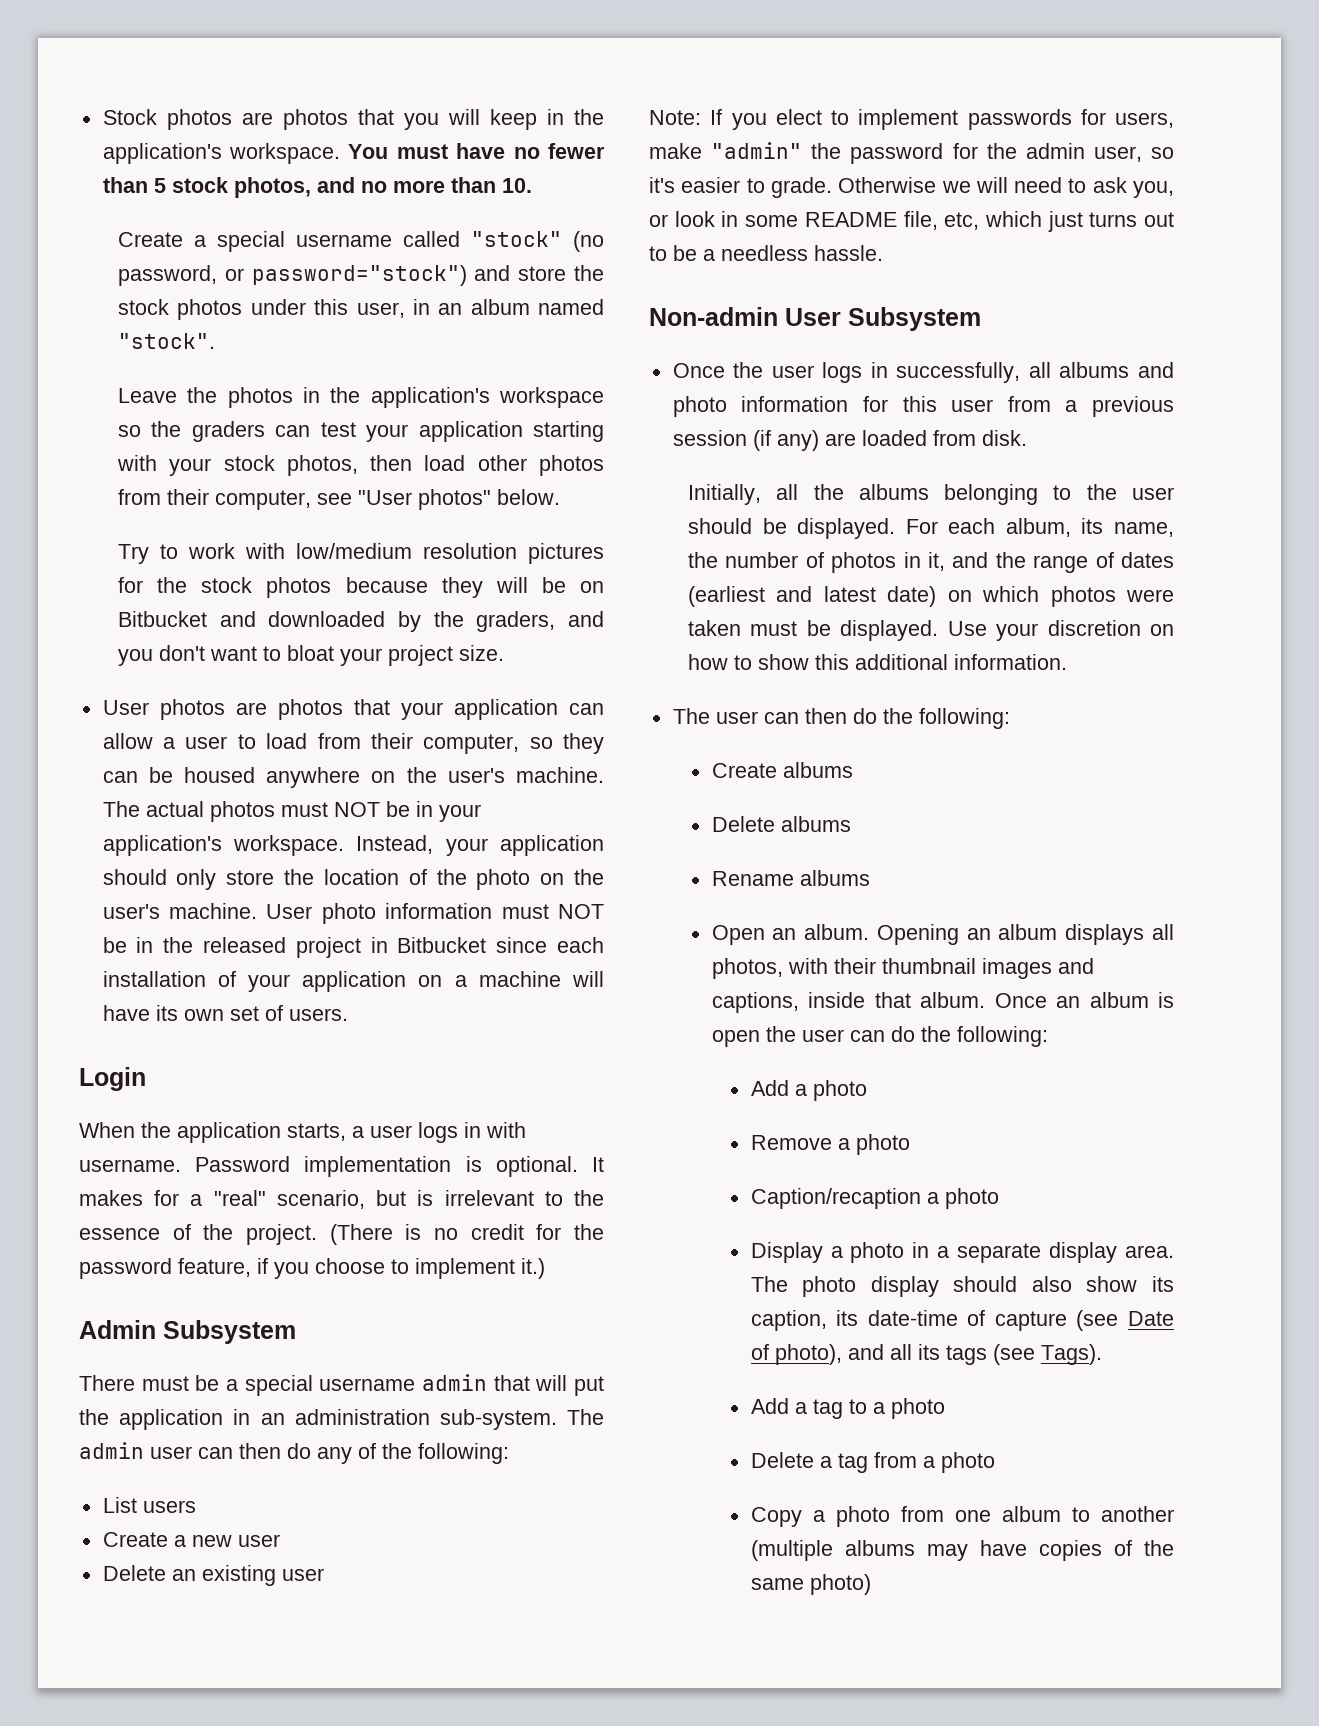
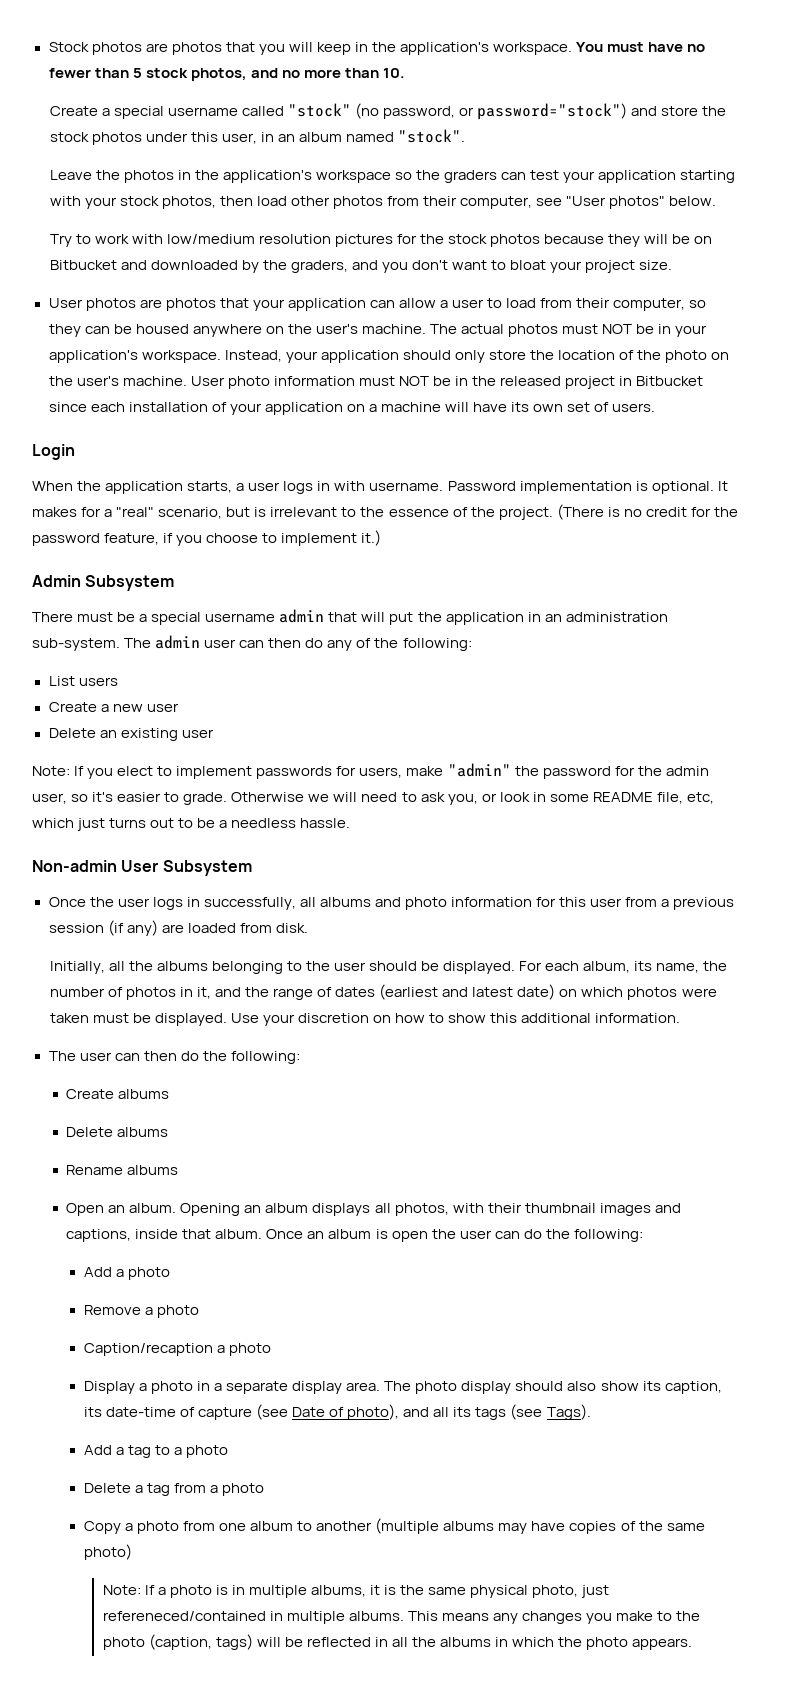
(871, 1584) none -> [102,1585,610,1598] [102,1611,701,1624] [102,1634,693,1650] // Note: If a photo is in multiple albums, it is the same physical photo, just refereneced/contained in multiple albums. This means any changes you make to the photo (caption, tags) will be reflected in all the albums in which the photo appears.

